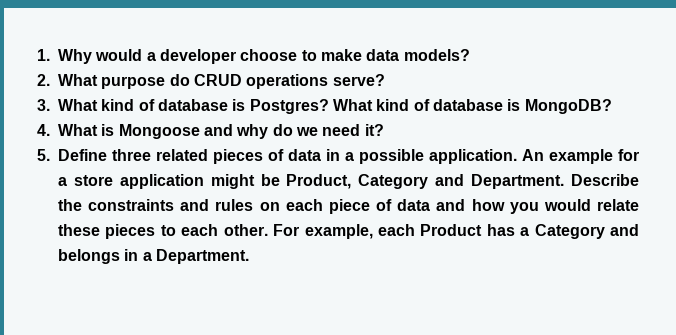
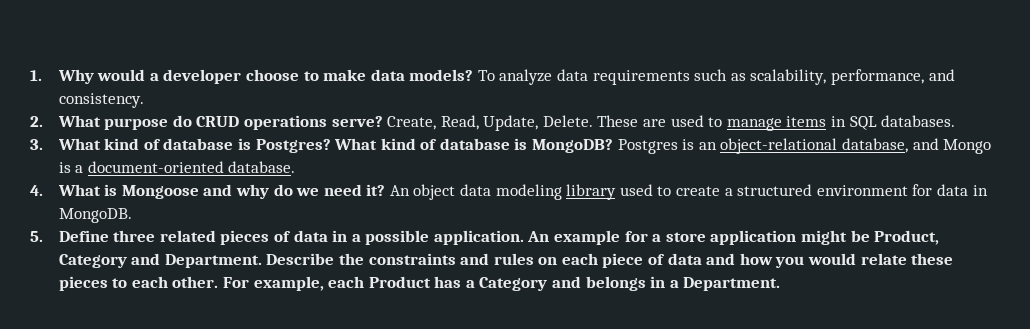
(470, 55) none -> [477,69,955,85] [58,93,144,108] To analyze data requirements such as scalability, performance, and consistency.
(385, 80) none -> [387,115,956,131] Create, Read, Update, Delete. These are used to manage items in SQL databases.
(612, 106) none -> [617,138,992,154] [58,161,296,173] Postgres is an object-relational database, and Mongo is a document-oriented database.
(384, 130) none -> [389,184,988,200] [58,208,132,223] An object data modeling library used to create a structured environment for data in MongoDB.

